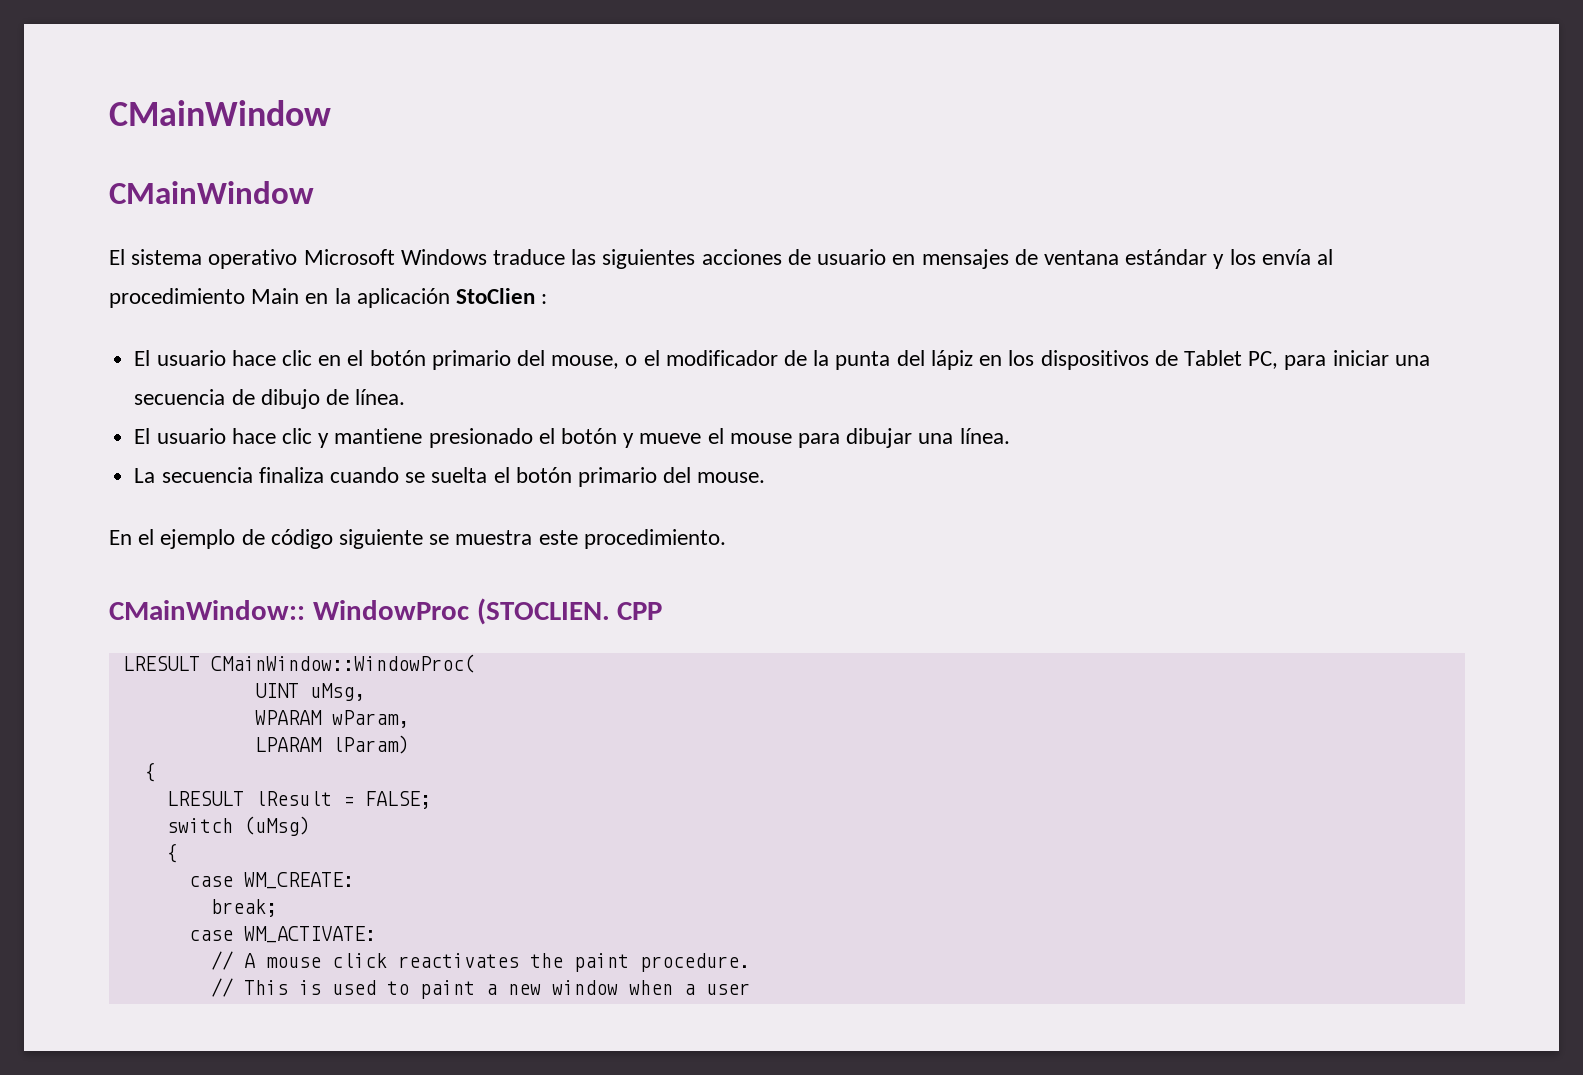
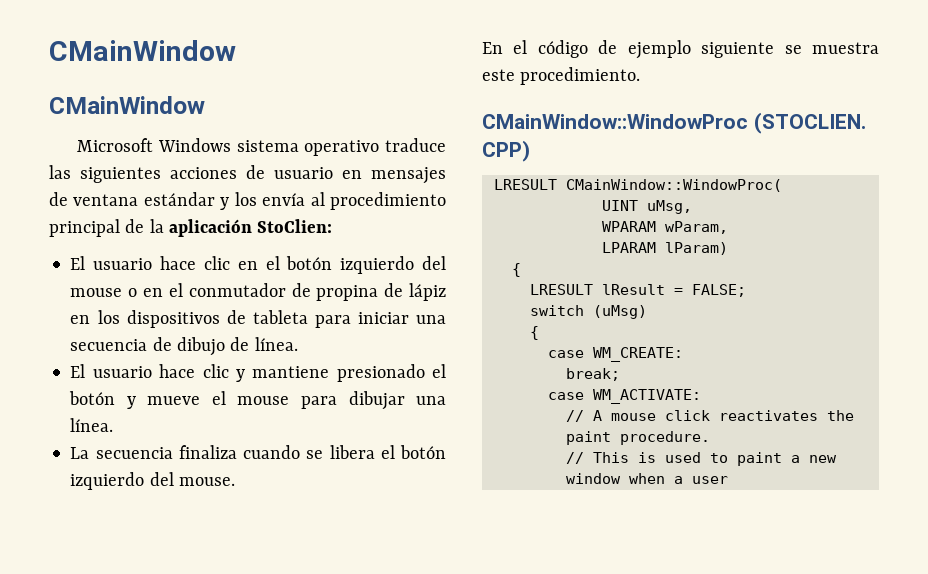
[109,249,487,269] El sistema operativo Microsoft Windows -> [77,138,380,156] Microsoft Windows sistema operativo
[251,288,548,308] Main en la aplicación StoClien : -> [49,219,333,237] principal de la aplicación StoClien:
[431,350,925,370] primario del mouse, o el modificador de la punta del -> [340,256,446,274] [70,283,404,301] izquierdo del mouse o en el conmutador de propina de
[1183,350,1279,369] Tablet PC, -> [252,310,308,324] tableta
[431,467,657,487] suelta el botón primario -> [329,445,447,459] [70,472,145,490] libera el botón izquierdo
[160,529,333,549] ejemplo de código -> [537,40,691,59] código de ejemplo
[109,598,663,625] CMainWindow:: WindowProc (STOCLIEN. CPP -> [482,112,866,134] [482,140,530,162] CMainWindow::WindowProc (STOCLIEN. CPP)

